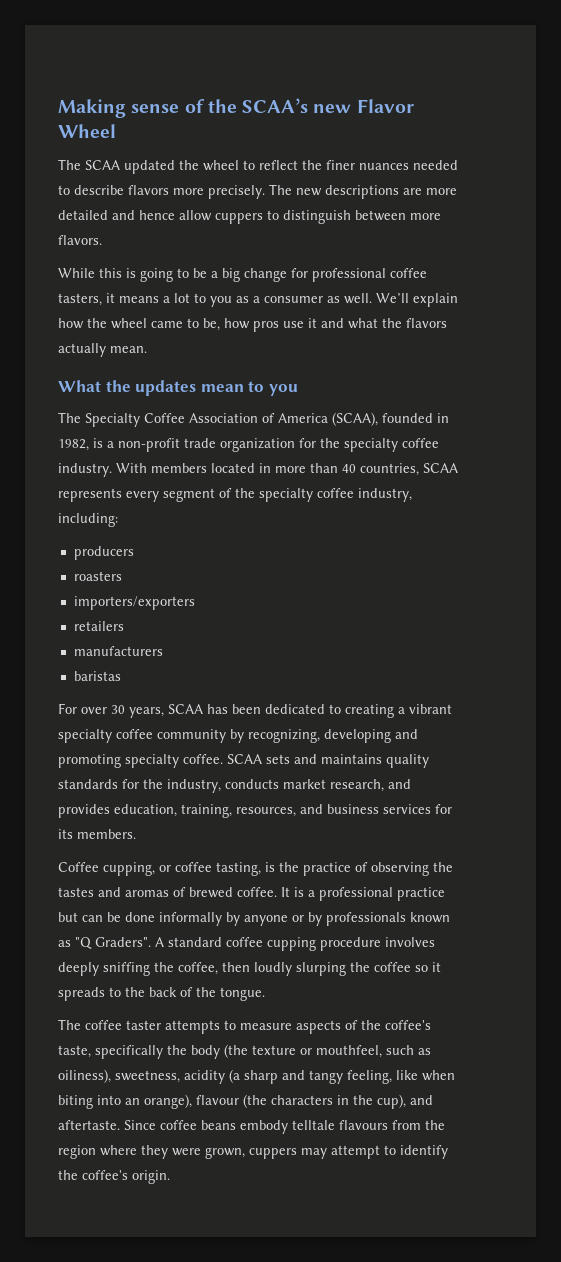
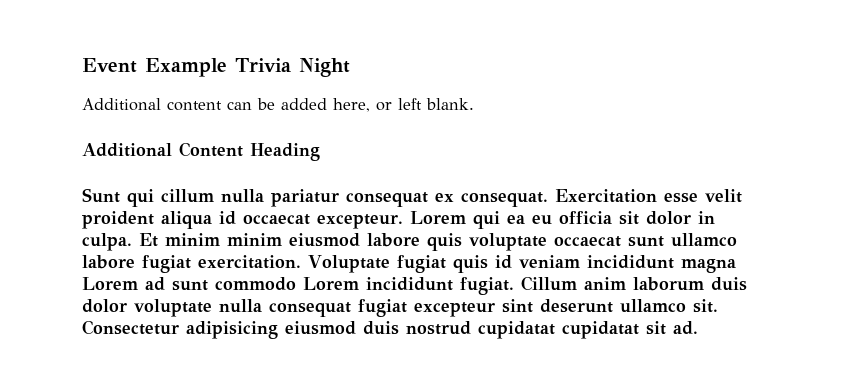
[58,98,414,118] [58,124,116,138] [58,159,458,174] [58,184,457,199] [58,210,441,224] [58,235,102,245] [58,268,427,282] [58,293,458,307] [58,318,447,332] [58,343,147,357] [58,380,298,396] [58,412,449,427] [58,438,439,452] [58,463,458,477] [58,488,412,502] [58,513,118,527] [73,546,134,560] [73,571,122,581] [73,596,195,610] [73,621,124,631] [73,646,163,656] [73,671,121,681] [58,703,452,718] [58,729,418,743] [58,754,429,768] [58,779,411,793] [58,804,452,818] [58,829,136,839] [58,862,453,876] [58,887,445,901] [58,912,450,926] [58,937,435,951] [58,962,441,976] [58,987,265,1001] [58,1019,431,1034] [58,1044,431,1059] [58,1069,455,1084] [58,1094,433,1109] [58,1120,445,1134] [58,1145,448,1159] [58,1170,170,1184] Making sense of the SCAA’s new Flavor Wheel // The SCAA updated the wheel to reflect the finer nuances needed to describe flavors more precisely. The new descriptions are more detailed and hence allow cuppers to distinguish between more flavors. // While this is going to be a big change for professional coffee tasters, it means a lot to you as a consumer as well. We’ll explain how the wheel came to be, how pros use it and what the flavors actually mean. // What the updates mean to you // The Specialty Coffee Association of America (SCAA), founded in 1982, is a non-profit trade organization for the specialty coffee industry. With members located in more than 40 countries, SCAA represents every segment of the specialty coffee industry, including: // producers // roasters // importers/exporters // retailers // manufacturers // baristas // For over 30 years, SCAA has been dedicated to creating a vibrant specialty coffee community by recognizing, developing and promoting specialty coffee. SCAA sets and maintains quality standards for the industry, conducts market research, and provides education, training, resources, and business services for its members. // Coffee cupping, or coffee tasting, is the practice of observing the tastes and aromas of brewed coffee. It is a professional practice but can be done informally by anyone or by professionals known as "Q Graders". A standard coffee cupping procedure involves deeply sniffing the coffee, then loudly slurping the coffee so it spreads to the back of the tongue. // The coffee taster attempts to measure aspects of the coffee's taste, specifically the body (the texture or mouthfeel, such as oiliness), sweetness, acidity (a sharp and tangy feeling, like when biting into an orange), flavour (the characters in the cup), and aftertaste. Since coffee beans embody telltale flavours from the region where they were grown, cuppers may attempt to identify the coffee's origin. -> [82,58,350,77] [82,98,474,112] [82,142,320,161] [82,188,742,207] [82,211,715,229] [82,233,737,251] [82,255,736,273] [82,276,747,295] [82,299,718,317] [82,320,698,339] Event Example Trivia Night // Additional content can be added here, or left blank. // Additional Content Heading // Sunt qui cillum nulla pariatur consequat ex consequat. Exercitation esse velit proident aliqua id occaecat excepteur. Lorem qui ea eu officia sit dolor in culpa. Et minim minim eiusmod labore quis voluptate occaecat sunt ullamco labore fugiat exercitation. Voluptate fugiat quis id veniam incididunt magna Lorem ad sunt commodo Lorem incididunt fugiat. Cillum anim laborum duis dolor voluptate nulla consequat fugiat excepteur sint deserunt ullamco sit. Consectetur adipisicing eiusmod duis nostrud cupidatat cupidatat sit ad.

